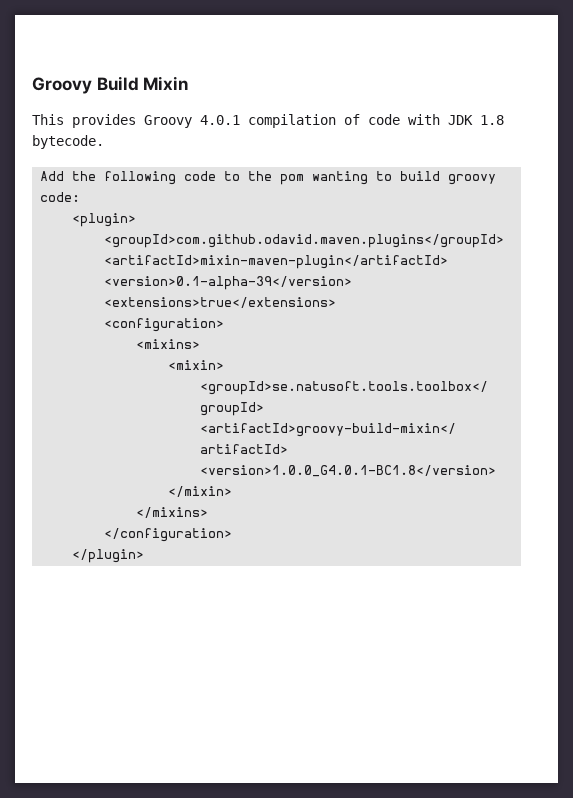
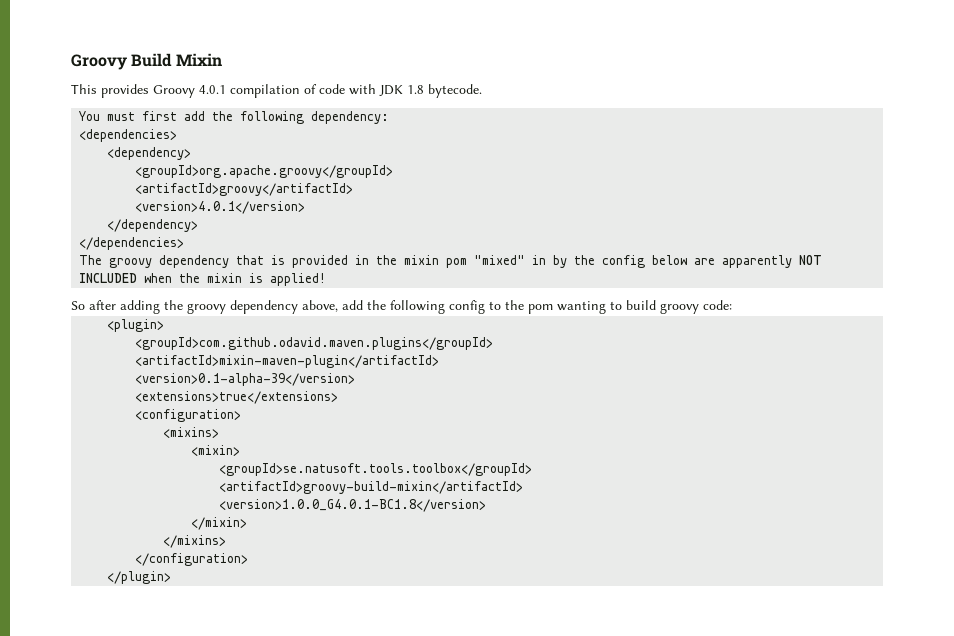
[40,171,217,185] Add the following code -> [79,111,390,124] [79,129,178,142] [107,147,192,160] [135,165,394,178] [135,183,354,196] [135,201,306,214] [107,219,199,232] [79,237,185,250] [79,255,823,268] [79,273,327,286] [71,300,485,314] You must first add the following dependency: // <dependencies> // <dependency> // <groupId>org.apache.groovy</groupId> // <artifactId>groovy</artifactId> // <version>4.0.1</version> // </dependency> // </dependencies> // The groovy dependency that is provided in the mixin pom "mixed" in by the config below are apparently NOT INCLUDED when the mixin is applied! // So after adding the groovy dependency above, add the following config

